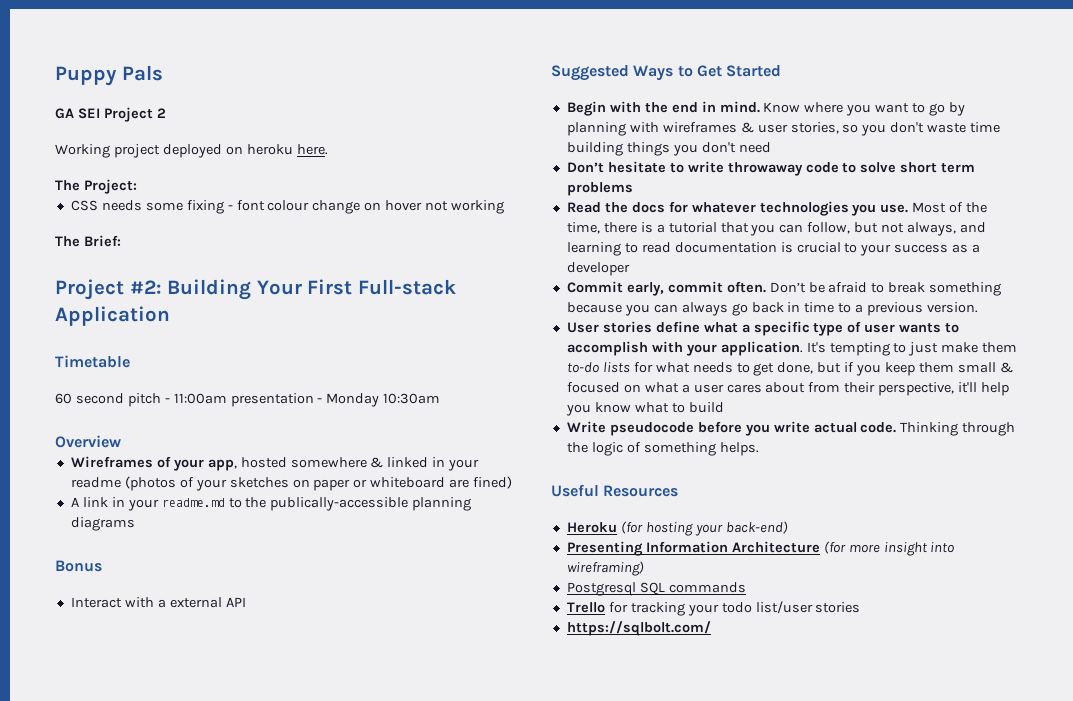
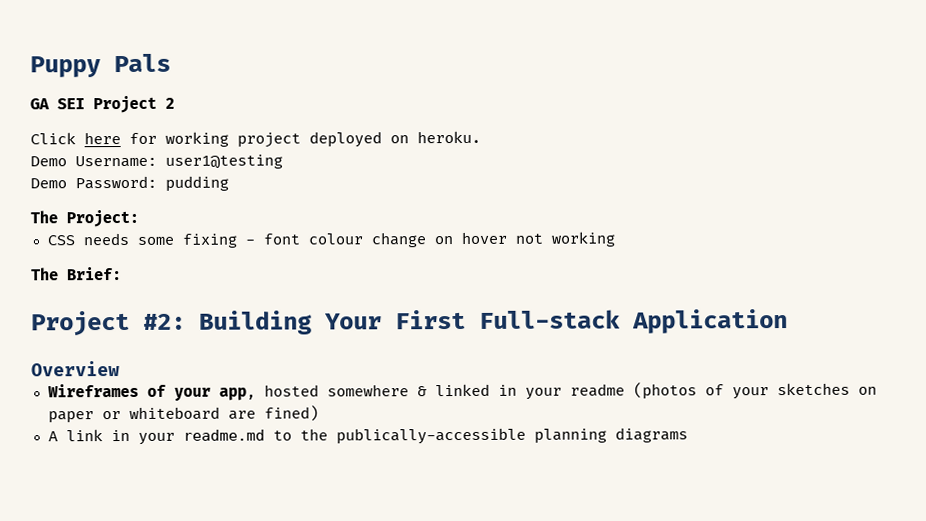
[55,144,328,158] Working project deployed on heroku here. -> [30,130,481,148] [30,154,283,169] [30,175,229,192] Click here for working project deployed on heroku. // Demo Username: user1@testing // Demo Password: pudding
[55,355,130,368] [55,393,441,407] // Timetable // 60 second pitch - 11:00am presentation - Monday 10:30am -> (788, 321) none
[55,560,102,572] [70,597,246,608] [551,65,782,81] [566,101,965,116] [566,122,1001,136] [566,142,771,156] [566,161,976,176] [566,182,633,196] [566,201,988,216] [566,222,986,236] [566,242,981,256] [566,262,630,276] [566,281,1002,296] [566,302,979,316] [566,321,960,336] [566,341,1018,356] [566,362,1013,376] [566,382,1010,396] [565,402,724,416] [566,421,1016,436] [566,442,759,456] [551,484,679,497] [566,521,788,536] [566,541,956,556] [566,561,644,576] [566,582,746,596] [566,601,861,616] [566,621,711,636] // Bonus // Interact with a external API // Suggested Ways to Get Started // Begin with the end in mind. Know where you want to go by planning with wireframes & user stories, so you don't waste time building things you don't need // Don’t hesitate to write throwaway code to solve short term problems // Read the docs for whatever technologies you use. Most of the time, there is a tutorial that you can follow, but not always, and learning to read documentation is crucial to your success as a developer // Commit early, commit often. Don’t be afraid to break something because you can always go back in time to a previous version. // User stories define what a specific type of user wants to accomplish with your application. It's tempting to just make them to-do lists for what needs to get done, but if you keep them small & focused on what a user cares about from their perspective, it'll help you know what to build // Write pseudocode before you write actual code. Thinking through the logic of something helps. // Useful Resources // Heroku (for hosting your back-end) // Presenting Information Architecture (for more insight into wireframing) // Postgresql SQL commands // Trello for tracking your todo list/user stories // https://sqlbolt.com/ -> (688, 435) none

